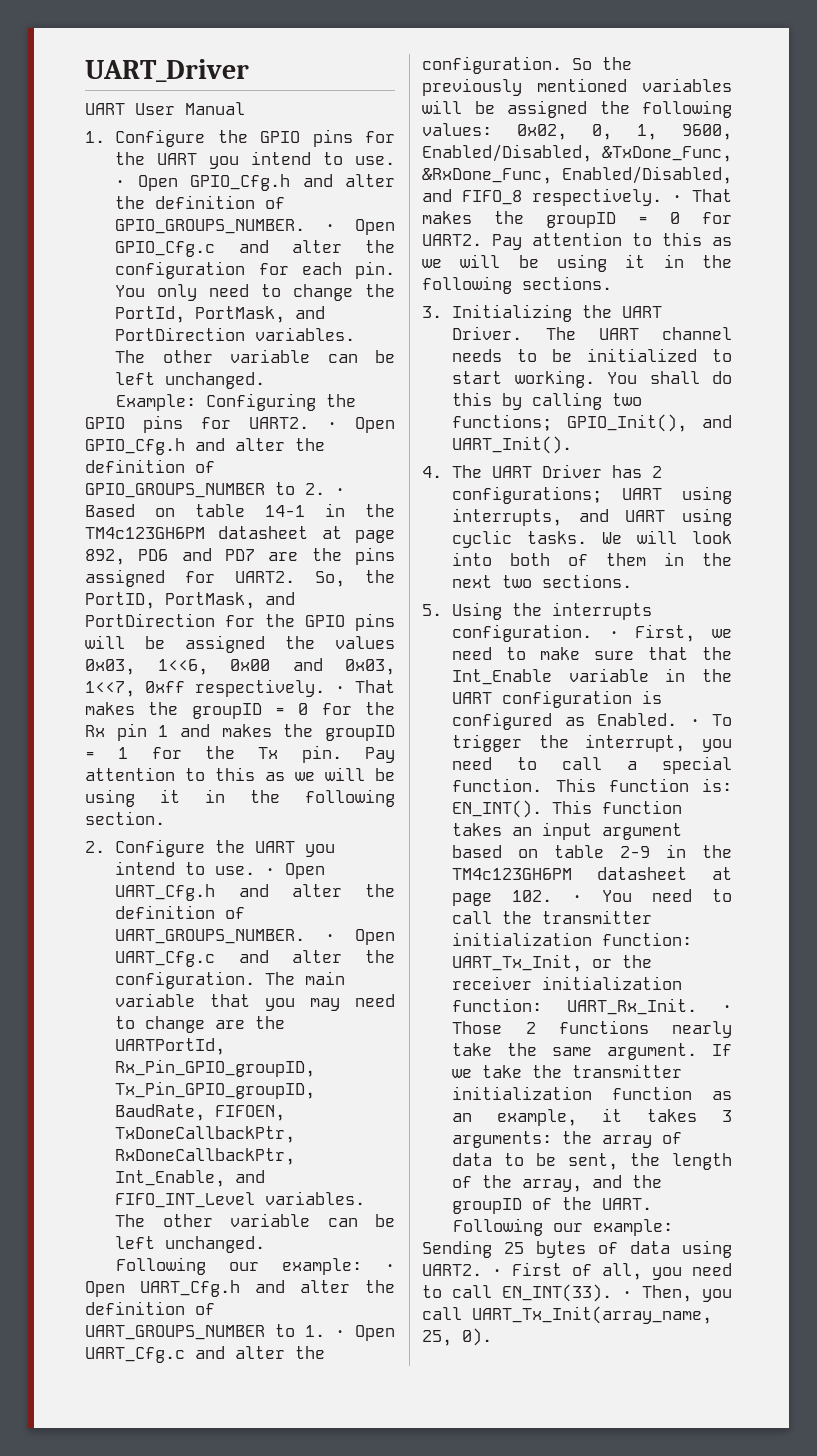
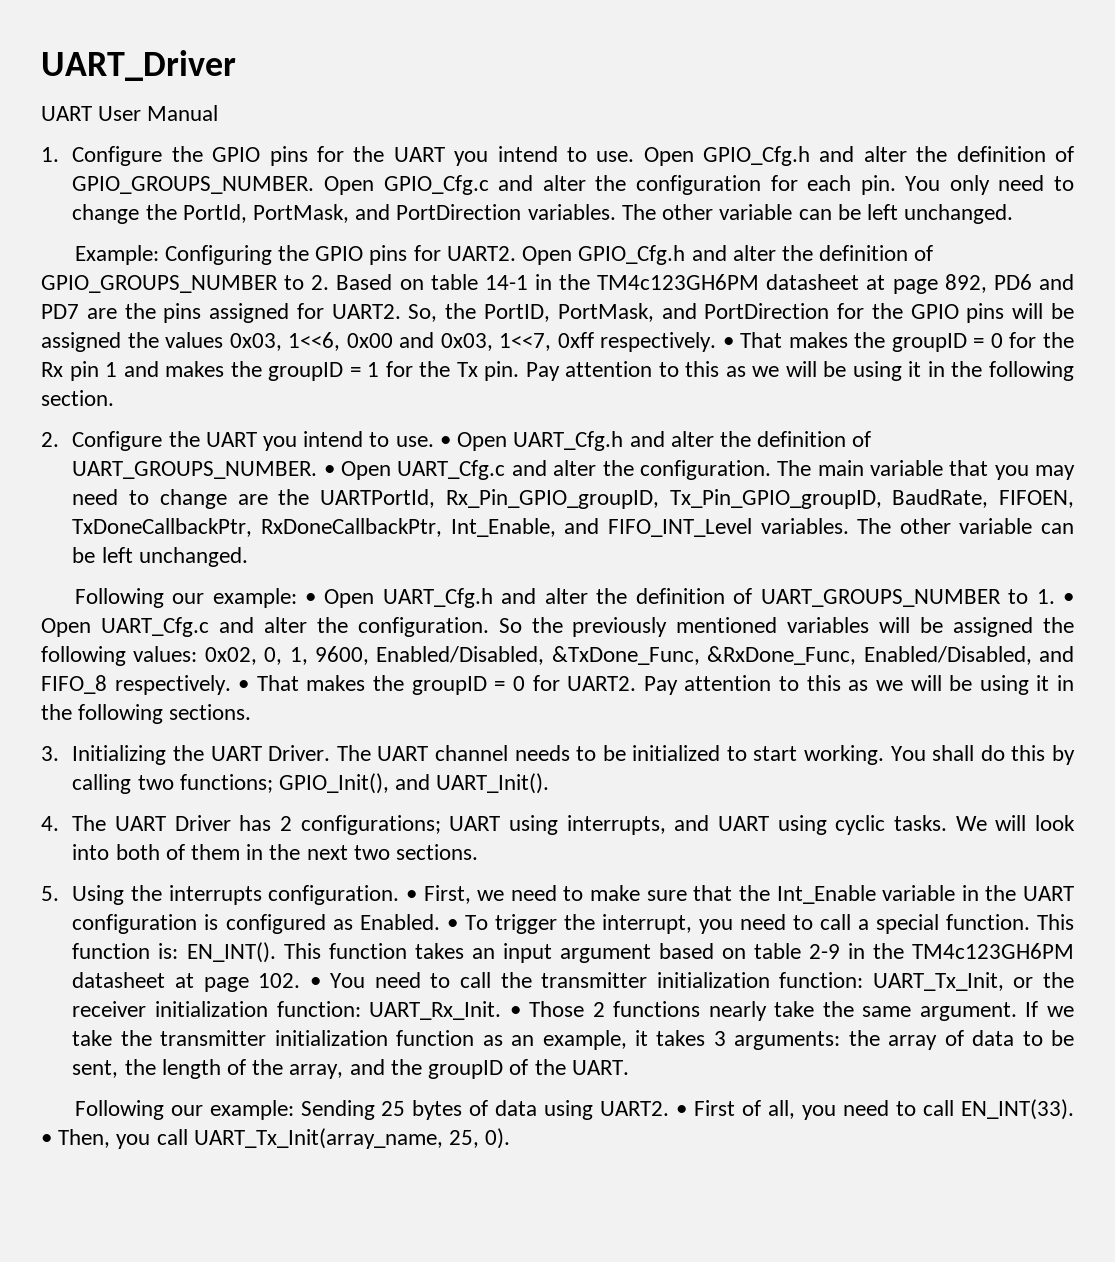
[115,180,126,187] • -> (635, 156) none
[325,224,336,231] • -> (315, 185) none
[327,422,337,429] • -> (516, 253) none
[335,488,345,495] • -> (330, 282) none

